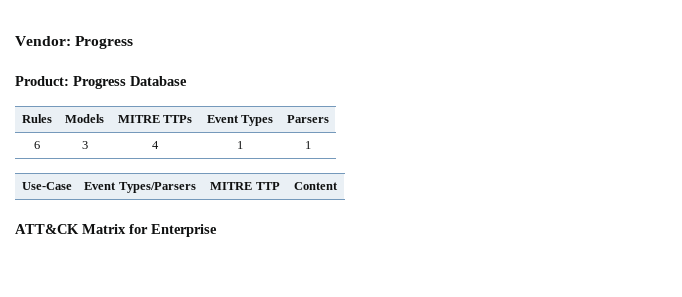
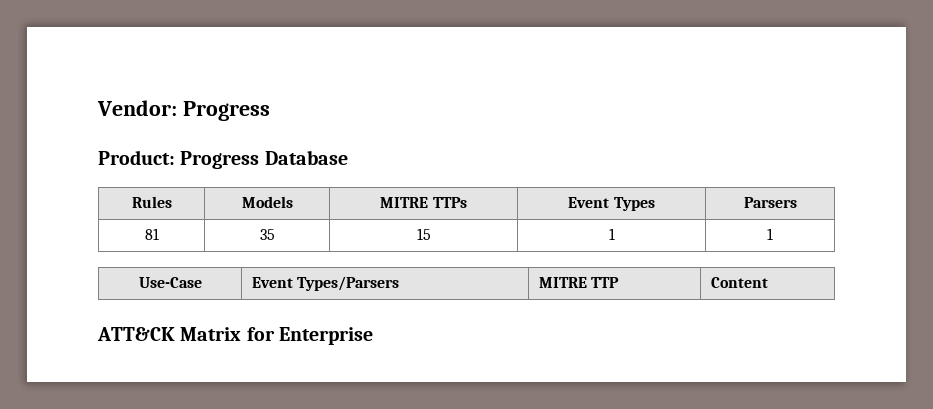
[34,141,40,149] [81,141,88,149] [152,141,159,149] 6 | 3 | 4 -> [144,228,159,240] [259,229,275,240] [416,228,431,240] 81 | 35 | 15

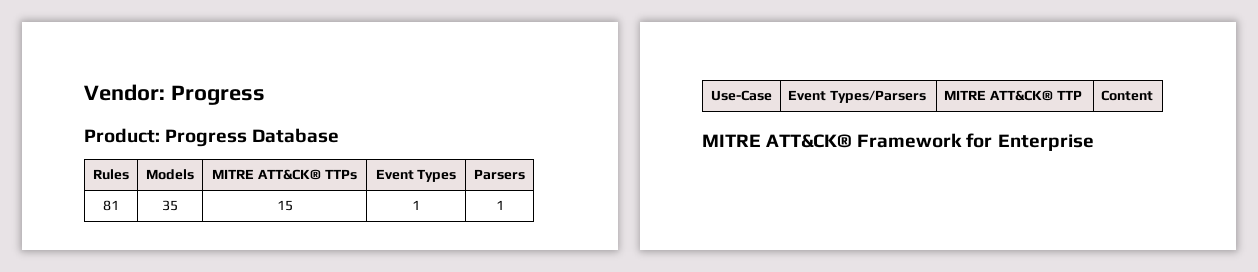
(429, 202) none -> [258,169,321,180] ATT&CK®
(587, 282) none -> [989,90,1053,101] ATT&CK®
[97,327,242,341] ATT&CK Matrix -> [702,133,963,148] MITRE ATT&CK® Framework

